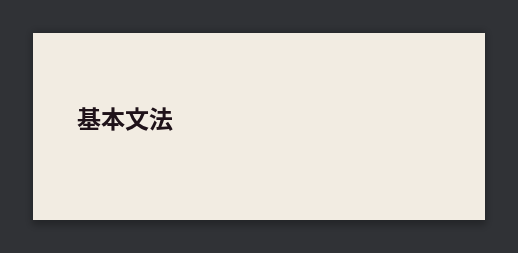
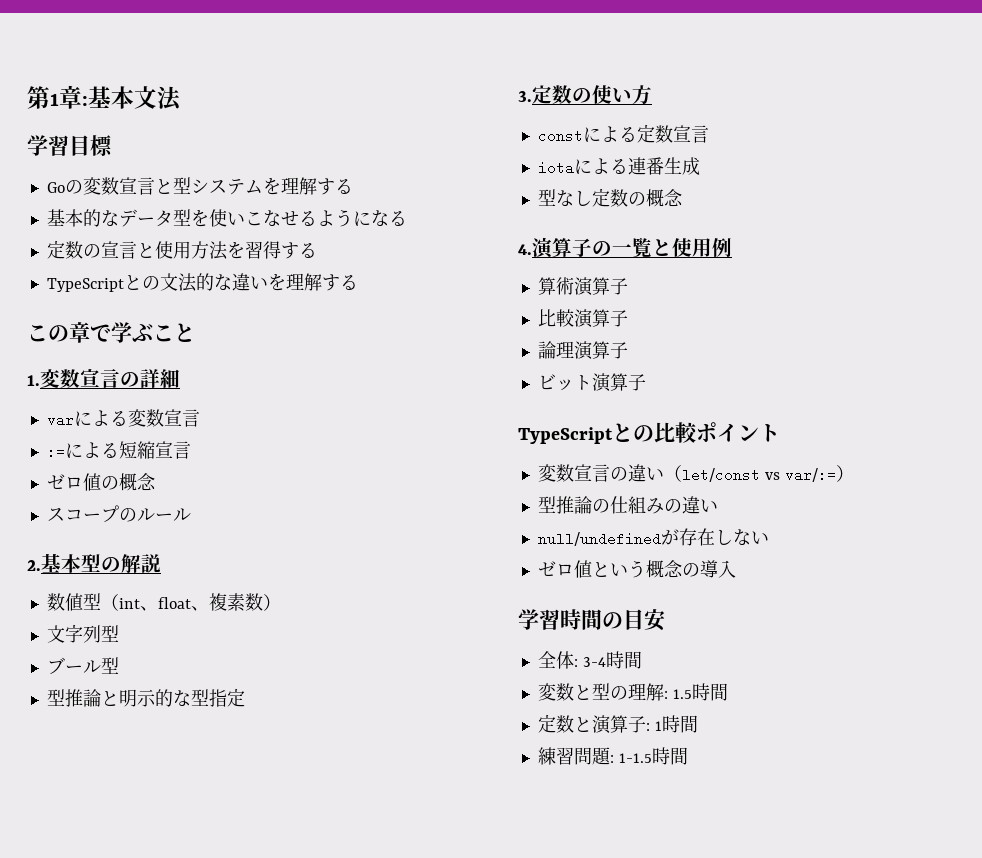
(77, 118) none -> [27,85,88,109] 第1章:
(173, 119) none -> [27,135,113,156] [46,177,353,195] [46,209,407,227] [46,240,317,260] [46,273,358,292] [27,322,195,343] [27,369,180,388] [46,409,200,427] [46,441,191,459] [46,473,156,491] [46,505,191,523] [27,553,161,573] [46,593,281,611] [46,624,119,643] [46,657,119,675] [46,688,245,707] [518,85,652,105] [537,124,709,143] [537,157,700,175] [537,188,683,207] [518,237,732,259] [537,277,628,296] [537,309,628,328] [537,341,628,360] [537,373,646,392] [518,422,780,444] [537,464,854,482] [537,496,718,514] [537,528,769,546] [537,560,736,578] [518,609,665,631] [537,651,642,669] [537,683,728,701] [537,714,698,734] [537,747,688,765] // 学習目標 // Goの変数宣言と型システムを理解する // 基本的なデータ型を使いこなせるようになる // 定数の宣言と使用方法を習得する // TypeScriptとの文法的な違いを理解する // この章で学ぶこと // 1.変数宣言の詳細 // varによる変数宣言 // :=による短縮宣言 // ゼロ値の概念 // スコープのルール // 2.基本型の解説 // 数値型（int、float、複素数） // 文字列型 // ブール型 // 型推論と明示的な型指定 // 3.定数の使い方 // constによる定数宣言 // iotaによる連番生成 // 型なし定数の概念 // 4.演算子の一覧と使用例 // 算術演算子 // 比較演算子 // 論理演算子 // ビット演算子 // TypeScriptとの比較ポイント // 変数宣言の違い（let/const vs var/:=） // 型推論の仕組みの違い // null/undefinedが存在しない // ゼロ値という概念の導入 // 学習時間の目安 // 全体: 3-4時間 // 変数と型の理解: 1.5時間 // 定数と演算子: 1時間 // 練習問題: 1-1.5時間

